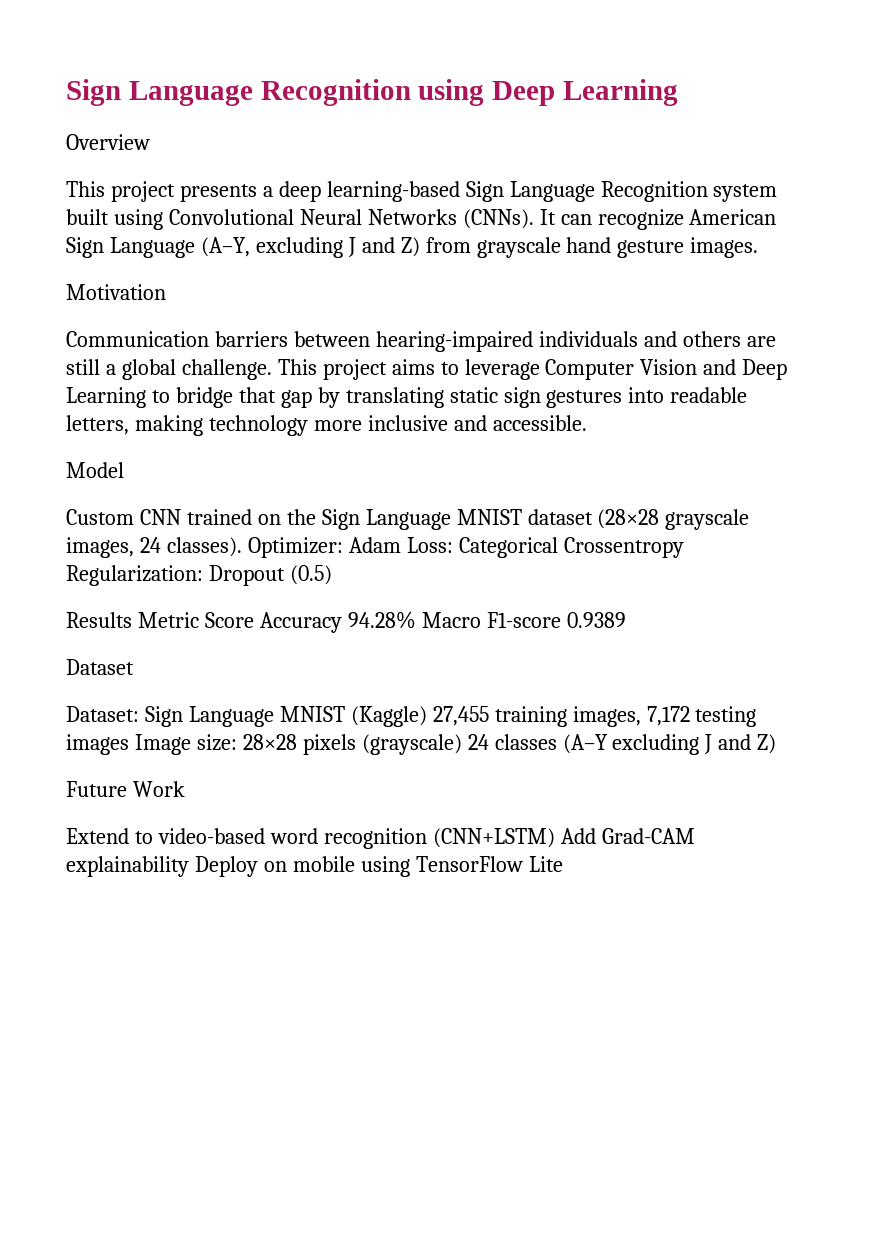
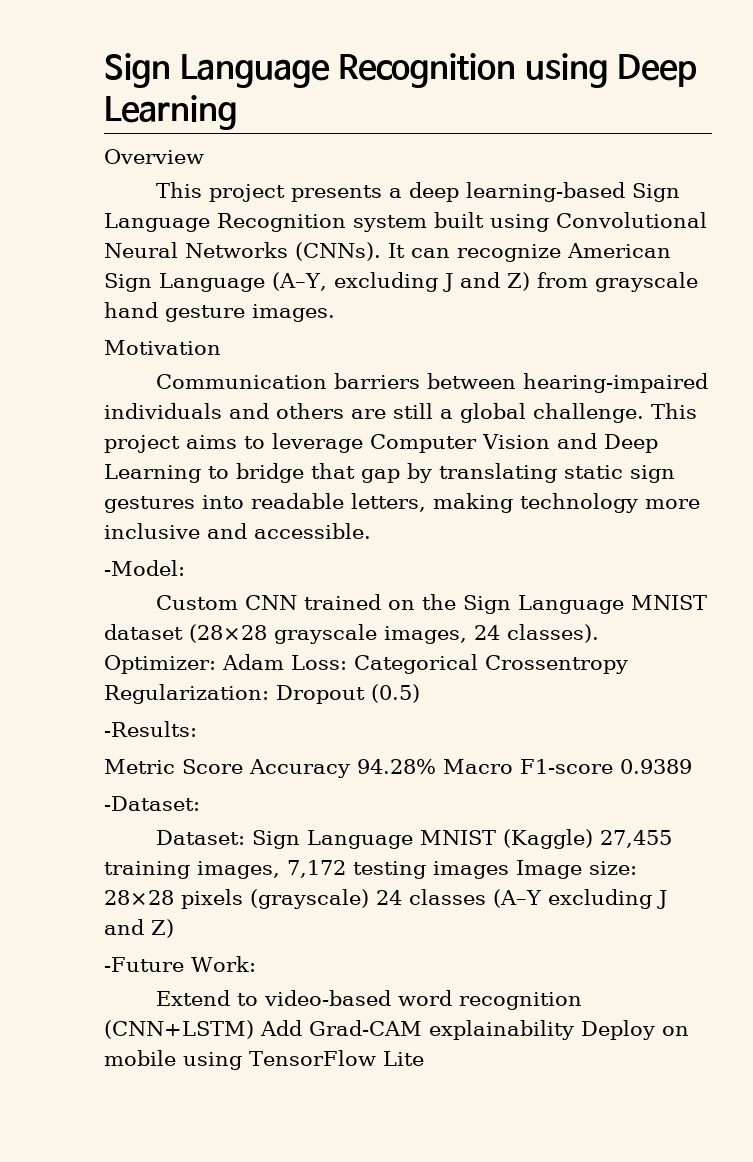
[66,462,124,478] Model -> [104,560,185,576] -Model:
[66,612,132,628] Results -> [104,721,197,737] -Results: //
[66,659,134,675] Dataset -> [104,796,200,811] -Dataset:
[66,781,185,797] Future Work -> [104,956,256,972] -Future Work:

